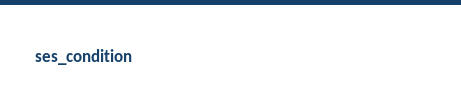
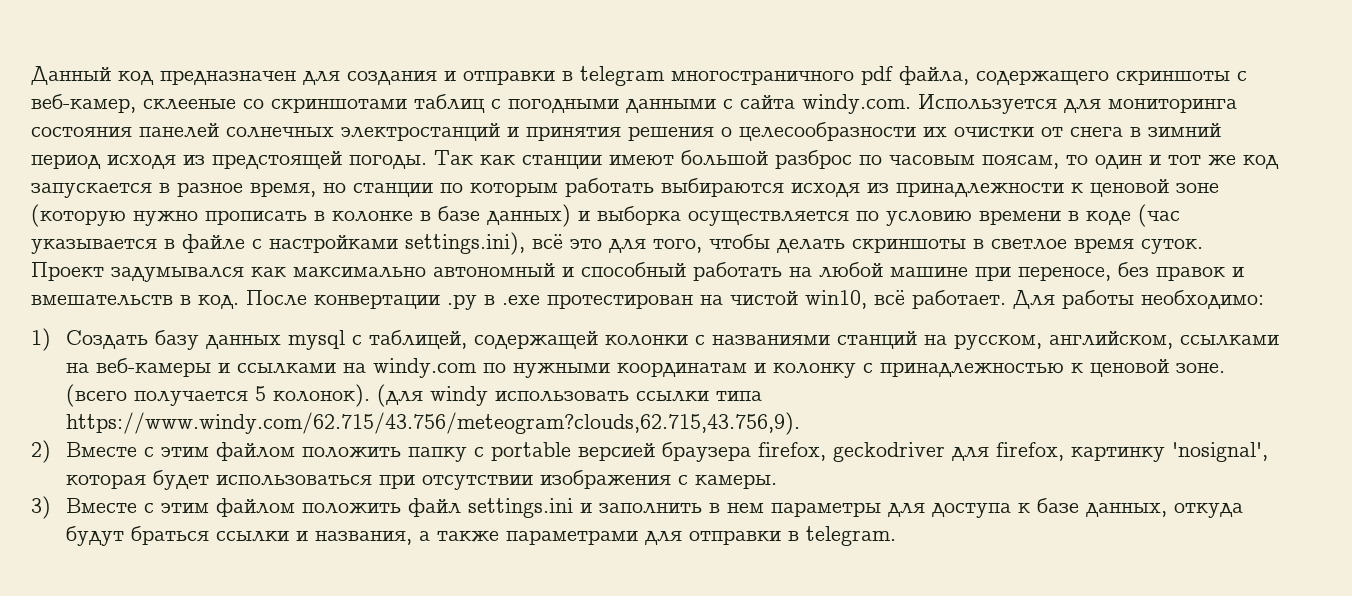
[35,49,132,65] ses_condition -> [31,66,1247,86] [31,94,1237,114] [31,122,1221,141] [31,150,1279,169] [31,178,1219,198] [31,204,1180,227] [31,232,1203,255] [31,262,1244,282] [31,290,1264,310] [31,328,1279,351] [65,358,1225,378] [65,384,762,407] [65,412,800,435] [31,440,1268,463] [65,470,777,490] [31,496,1243,519] [65,526,896,546] Данный код предназначен для создания и отправки в telegram многостраничного pdf файла, содержащего скриншоты с веб-камер, склееные со скриншотами таблиц с погодными данными с сайта windy.com. Используется для мониторинга состояния панелей солнечных электростанций и принятия решения о целесообразности их очистки от снега в зимний период исходя из предстоящей погоды. Так как станции имеют большой разброс по часовым поясам, то один и тот же код запускается в разное время, но станции по которым работать выбираются исходя из принадлежности к ценовой зоне (которую нужно прописать в колонке в базе данных) и выборка осуществляется по условию времени в коде (час указывается в файле с настройками settings.ini), всё это для того, чтобы делать скриншоты в светлое время суток. Проект задумывался как максимально автономный и способный работать на любой машине при переносе, без правок и вмешательств в код. После конвертации .py в .exe протестирован на чистой win10, всё работает. Для работы необходимо: // 1) Создать базу данных mysql с таблицей, содержащей колонки с названиями станций на русском, английском, ссылками на веб-камеры и ссылками на windy.com по нужными координатам и колонку с принадлежностью к ценовой зоне. (всего получается 5 колонок). (для windy использовать ссылки типа https://www.windy.com/62.715/43.756/meteogram?clouds,62.715,43.756,9). // 2) Вместе с этим файлом положить папку с portable версией браузера firefox, geckodriver для firefox, картинку 'nosignal', которая будет использоваться при отсутствии изображения с камеры. // 3) Вместе с этим файлом положить файл settings.ini и заполнить в нем параметры для доступа к базе данных, откуда будут браться ссылки и названия, а также параметрами для отправки в telegram.

